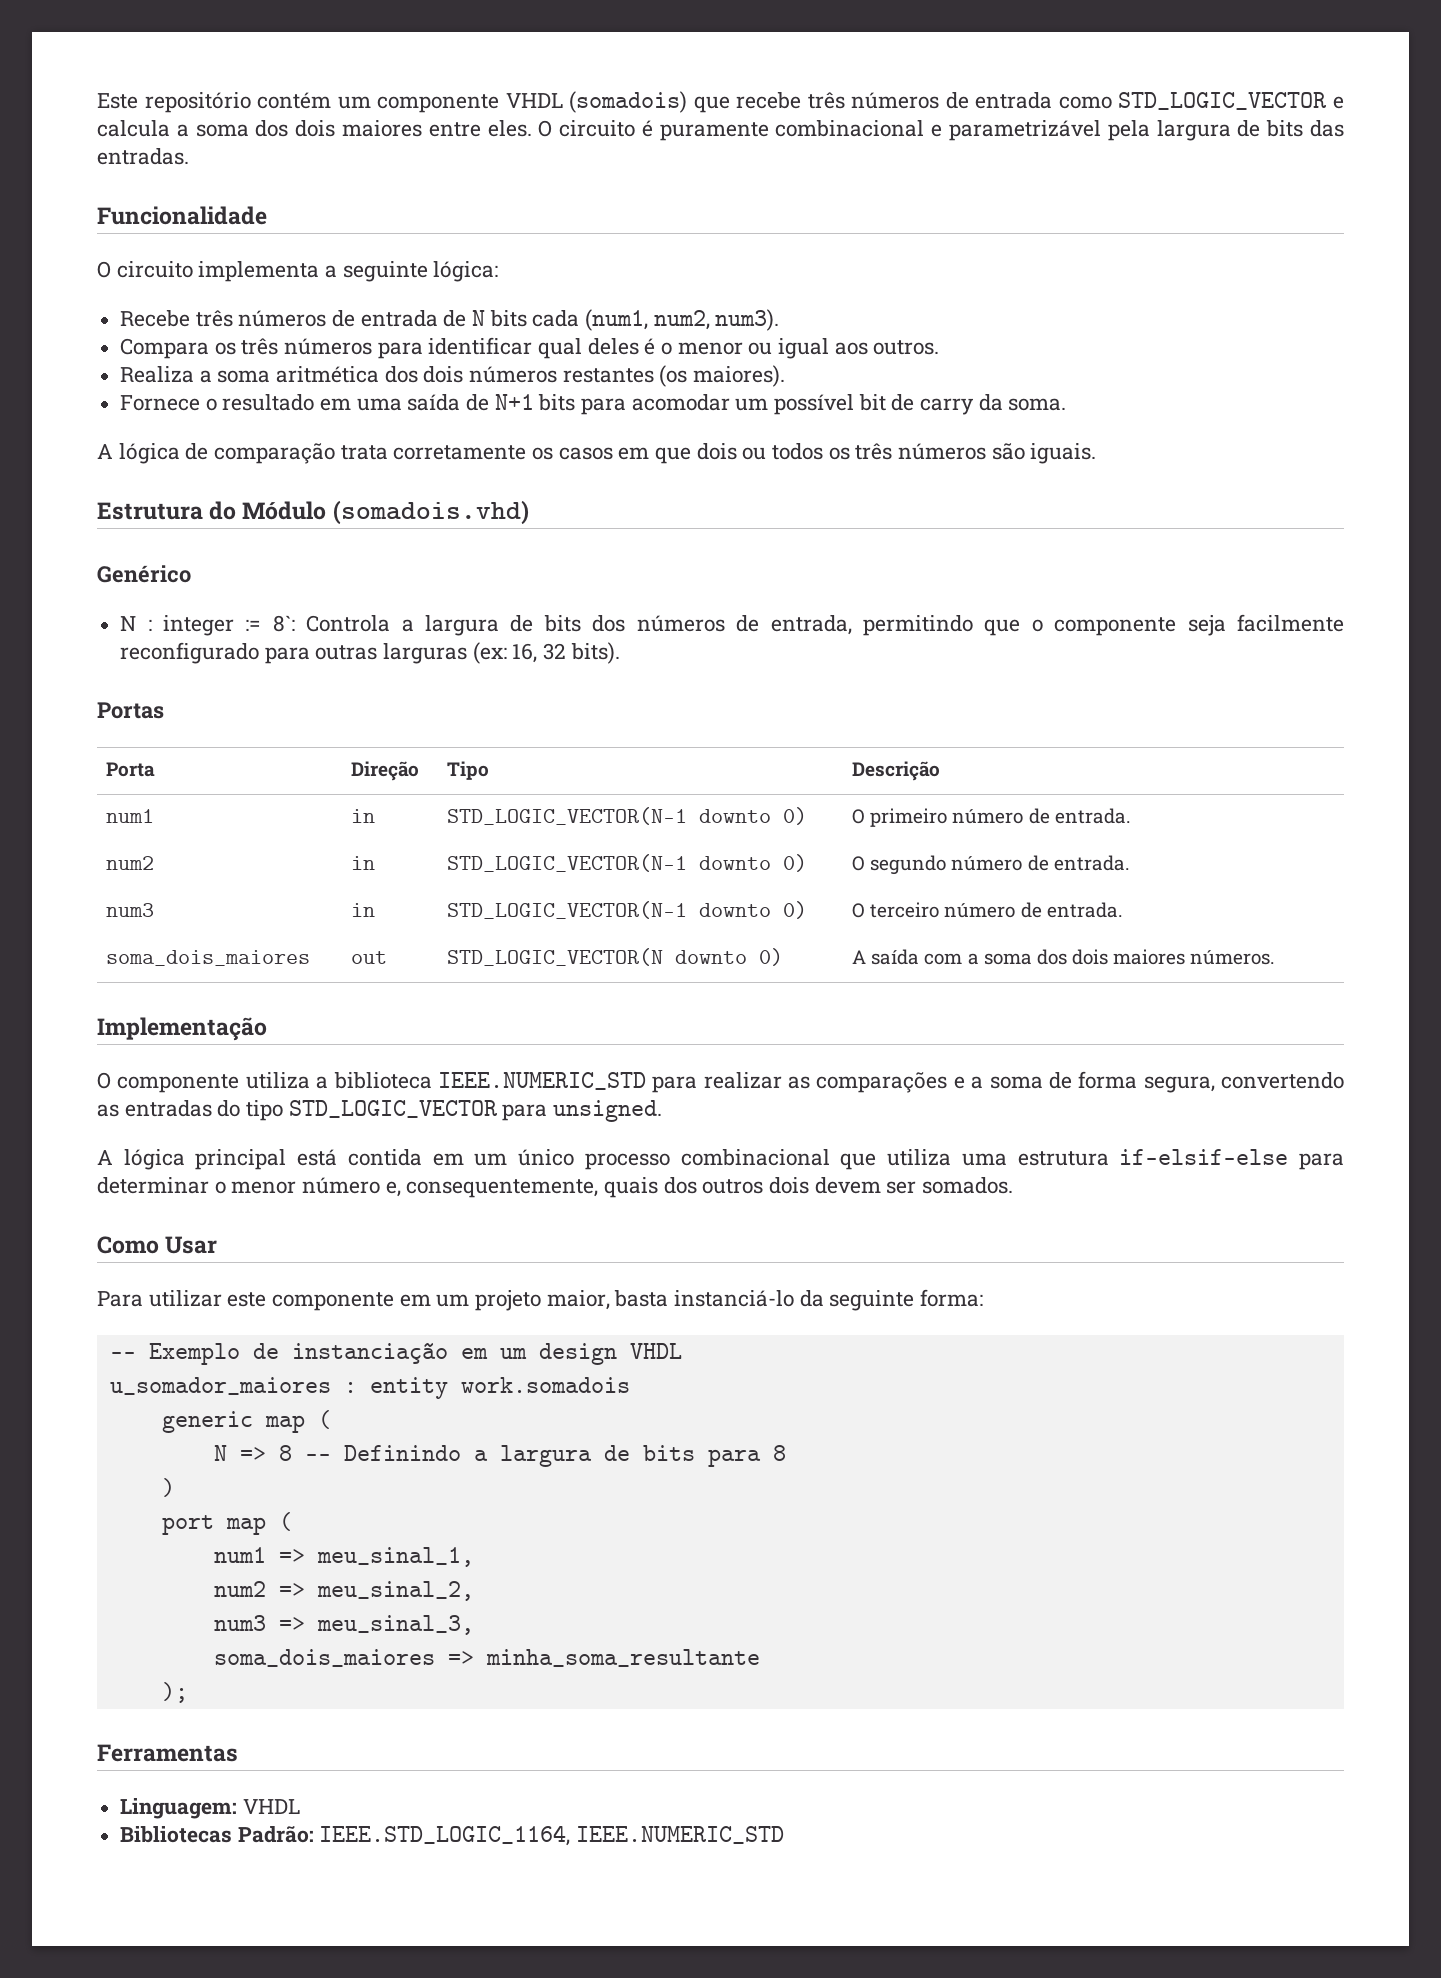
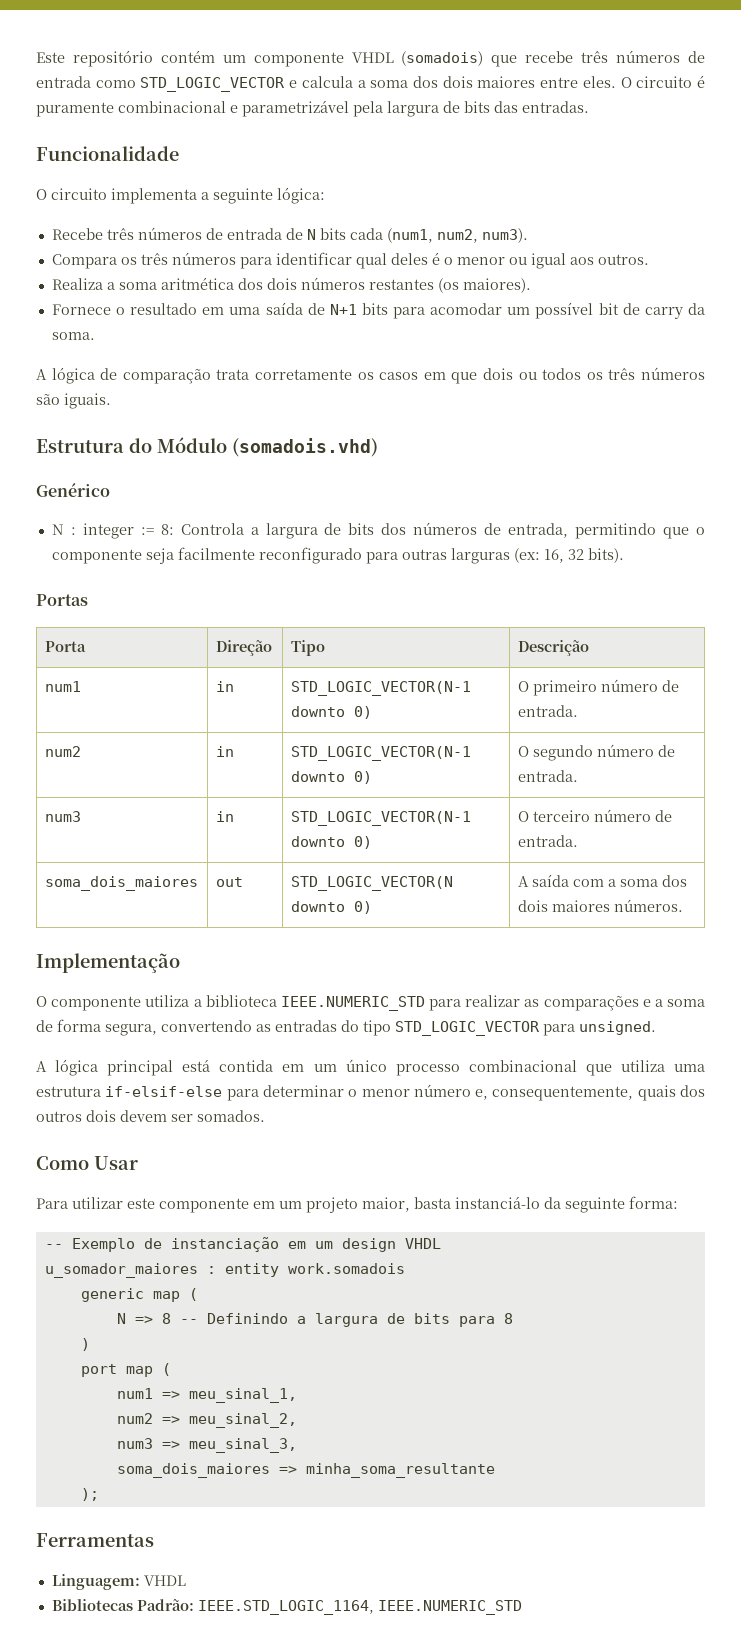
[272,615,295,632] 8`: -> [160,524,174,535] 8:

